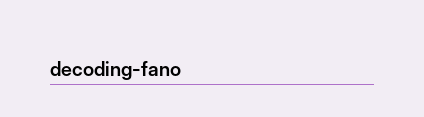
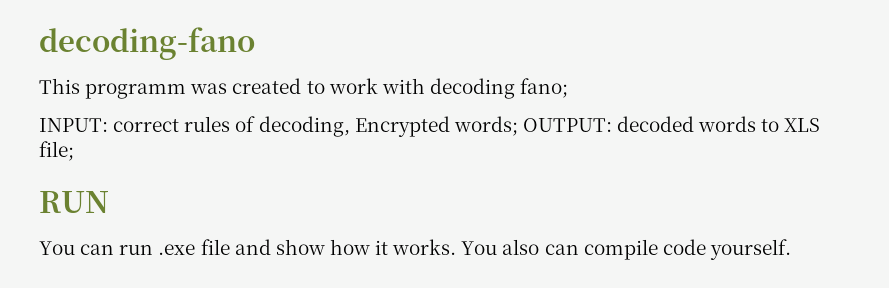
(181, 70) none -> [39,78,569,99] [39,116,821,137] [39,141,74,161] [39,191,109,213] [39,239,791,260] // This programm was created to work with decoding fano; // INPUT: correct rules of decoding, Encrypted words; OUTPUT: decoded words to XLS file; // RUN // You can run .exe file and show how it works. You also can compile code yourself.

